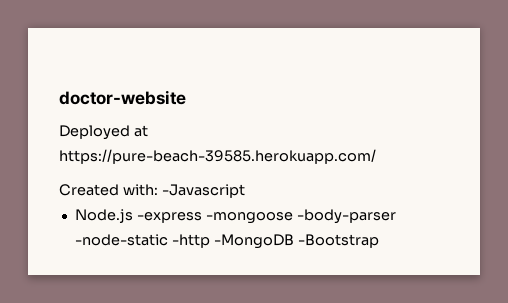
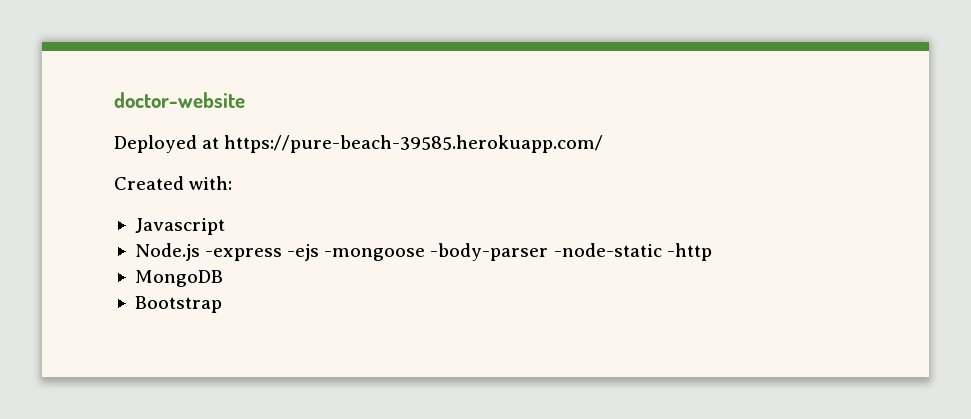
[161,184,245,198] -Javascript -> [134,218,225,235] // Javascript
(202, 217) none -> [287,244,320,261] -ejs
[213,234,379,249] -MongoDB -Bootstrap -> [134,270,223,287] [134,296,222,313] // MongoDB // Bootstrap

